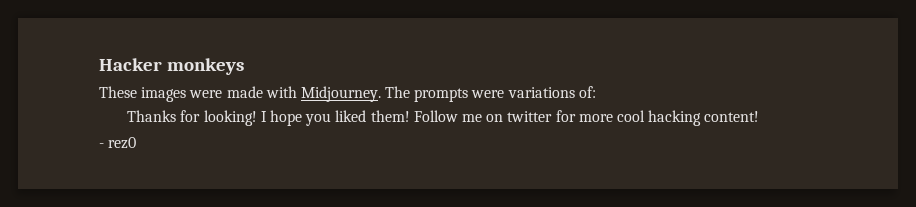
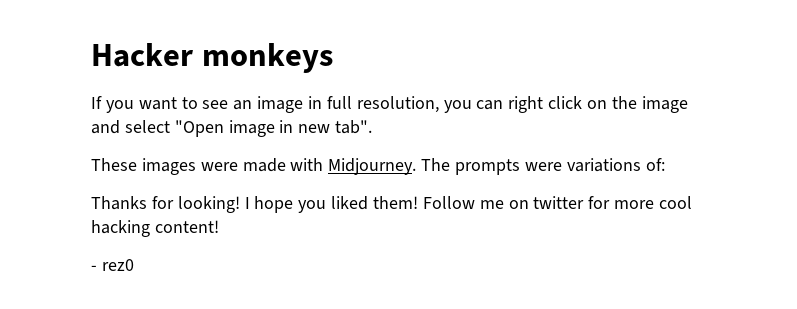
(245, 66) none -> [91,96,688,113] [91,120,373,137] // If you want to see an image in full resolution, you can right click on the image and select "Open image in new tab".

